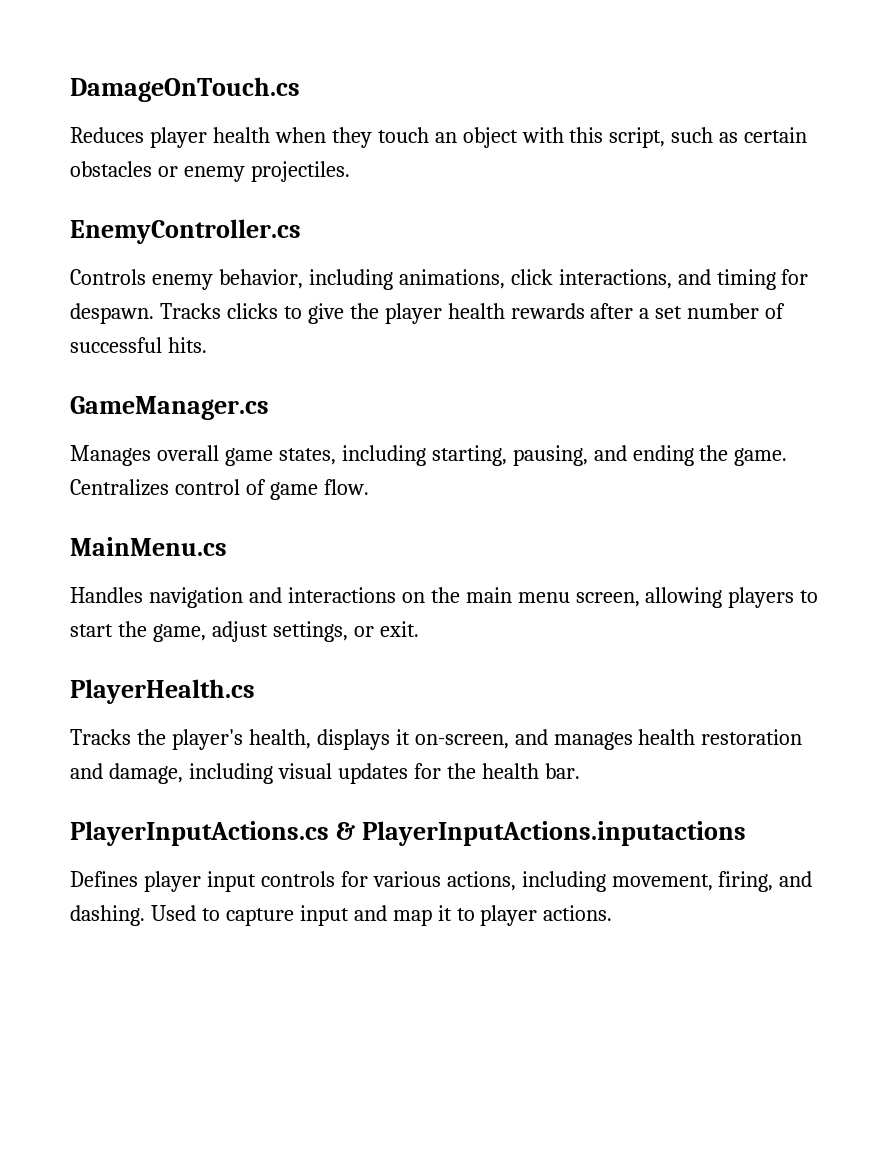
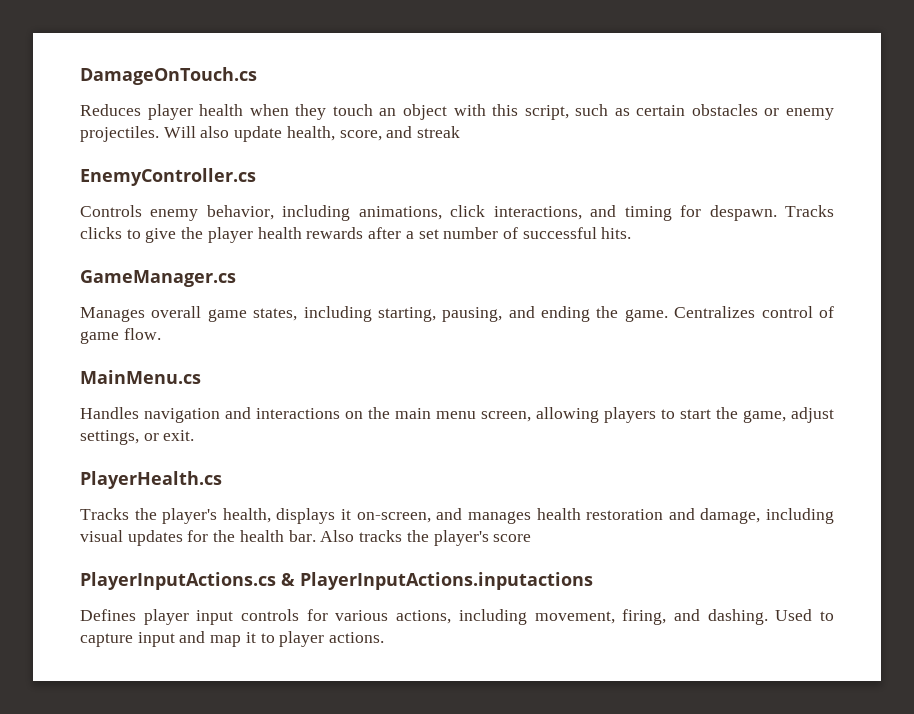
(350, 171) none -> [163,126,461,142] Will also update health, score, and streak
(580, 771) none -> [320,530,532,546] Also tracks the player's score

